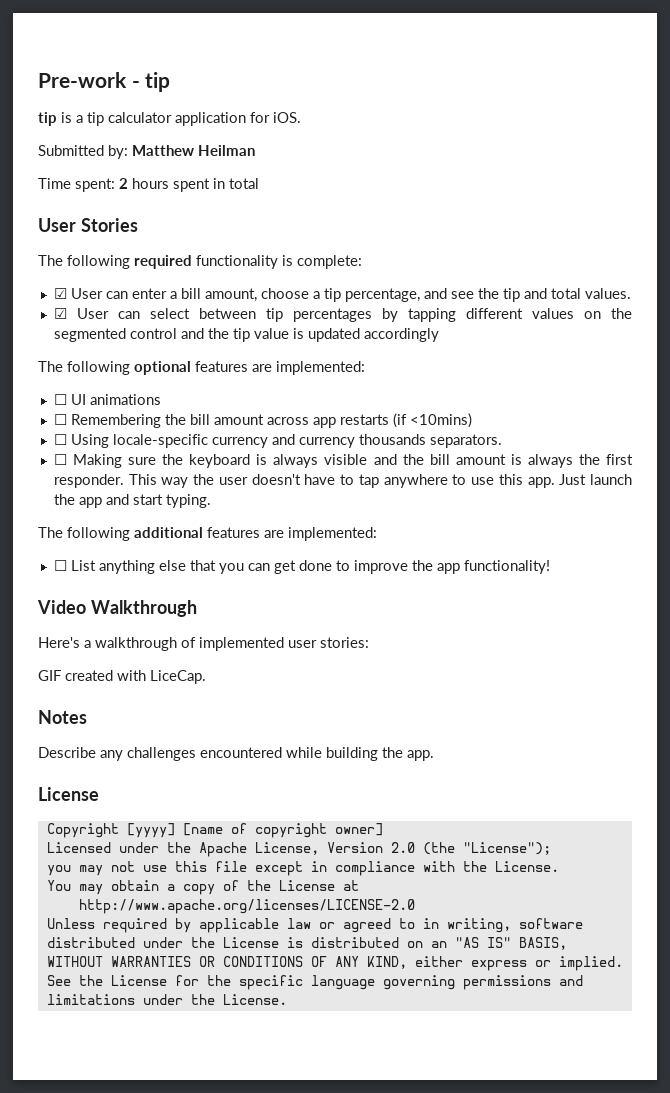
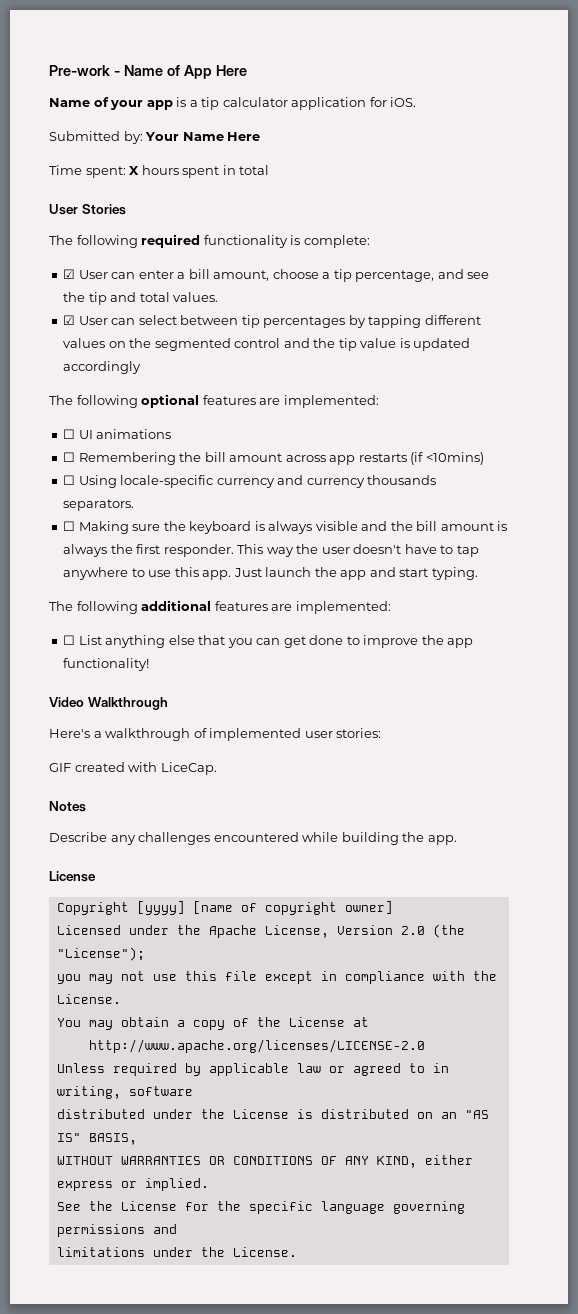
[145,72,171,92] [38,112,57,126] tip // tip -> [123,65,247,79] [49,97,173,110] Name of App Here // Name of your app
[132,145,255,156] Matthew Heilman -> [145,132,261,141] Your Name Here
[119,178,128,189] 2 -> [129,166,140,175] X

